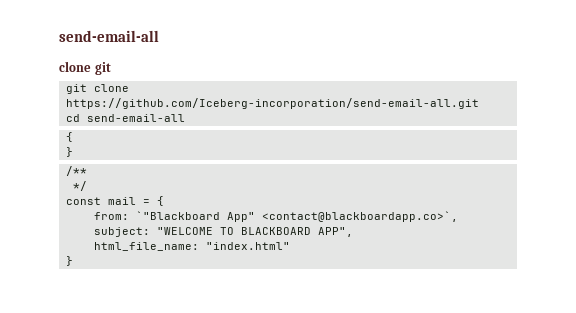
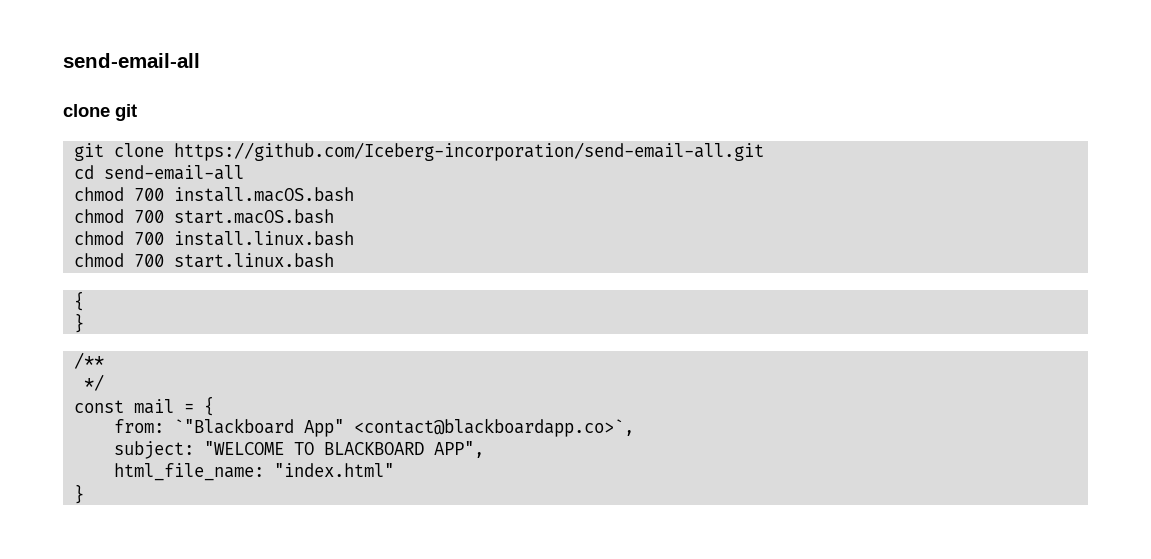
(186, 118) none -> [73,187,354,202] [73,209,334,224] [73,231,354,246] [73,253,334,268] // chmod 700 install.macOS.bash // chmod 700 start.macOS.bash // chmod 700 install.linux.bash // chmod 700 start.linux.bash

